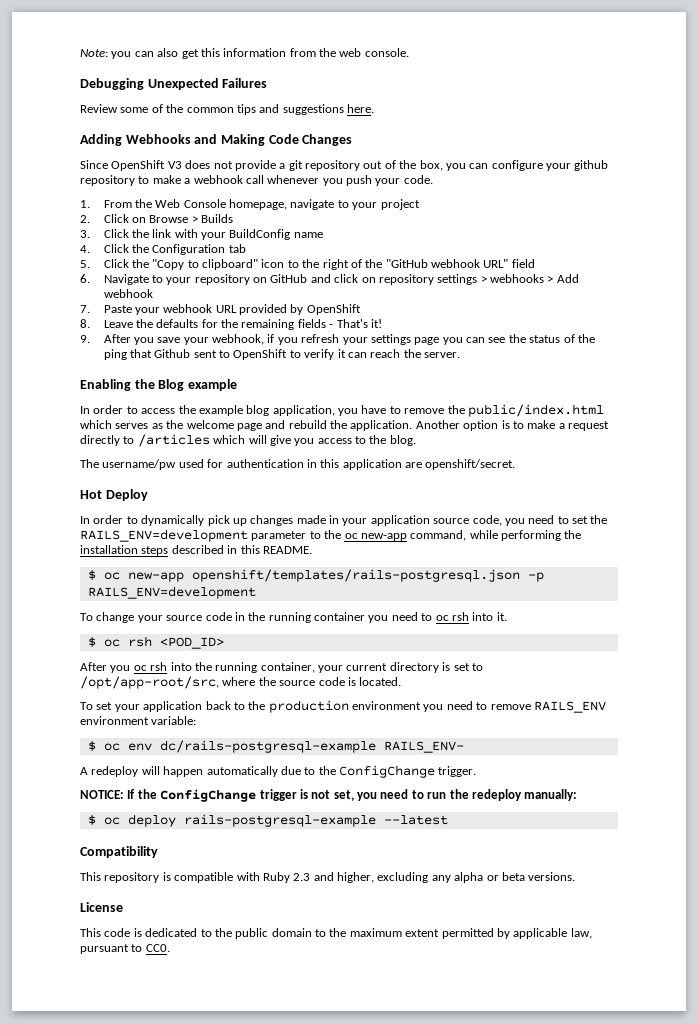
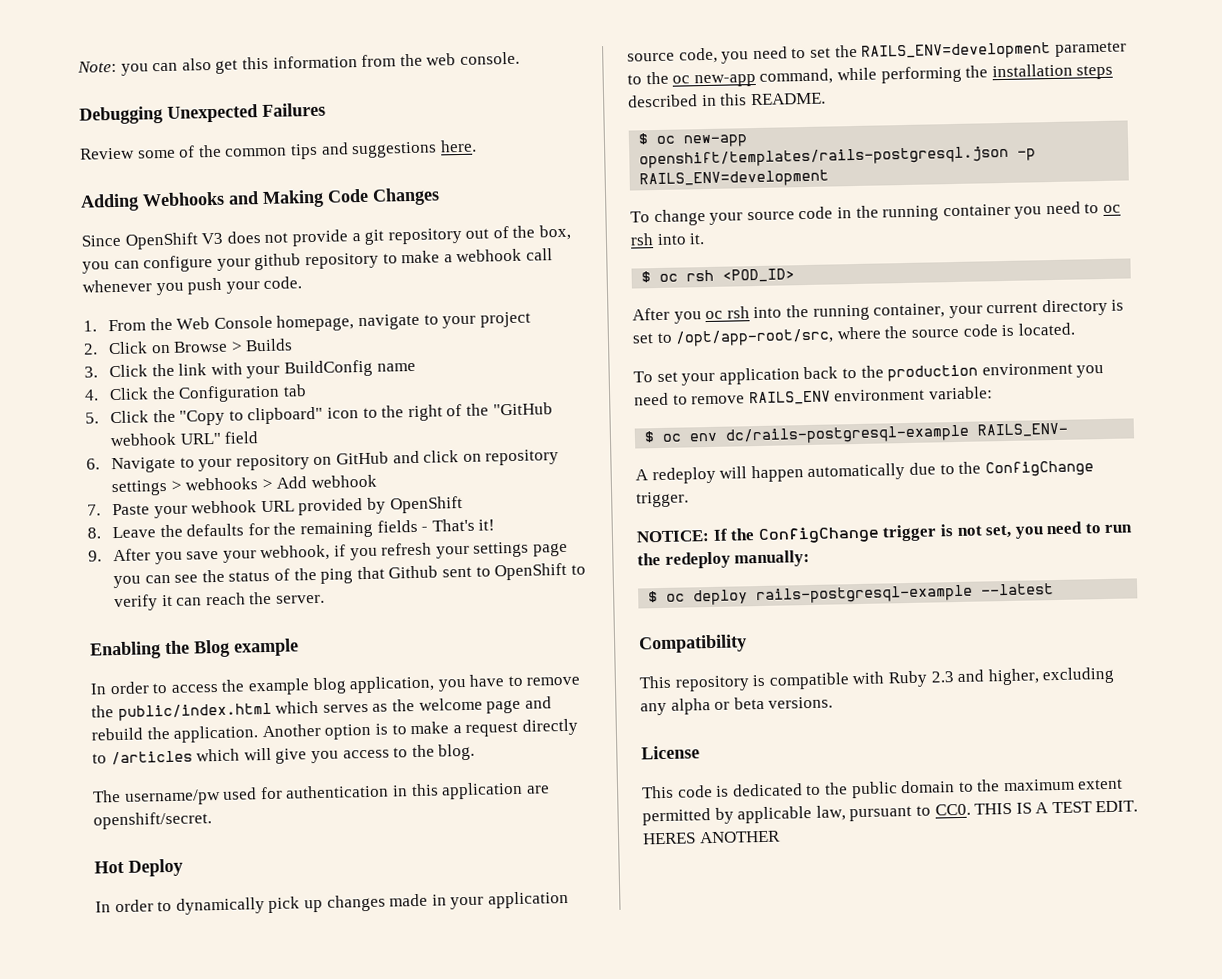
(170, 948) none -> [974,800,1139,815] [642,830,781,845] THIS IS A TEST EDIT. HERES ANOTHER

